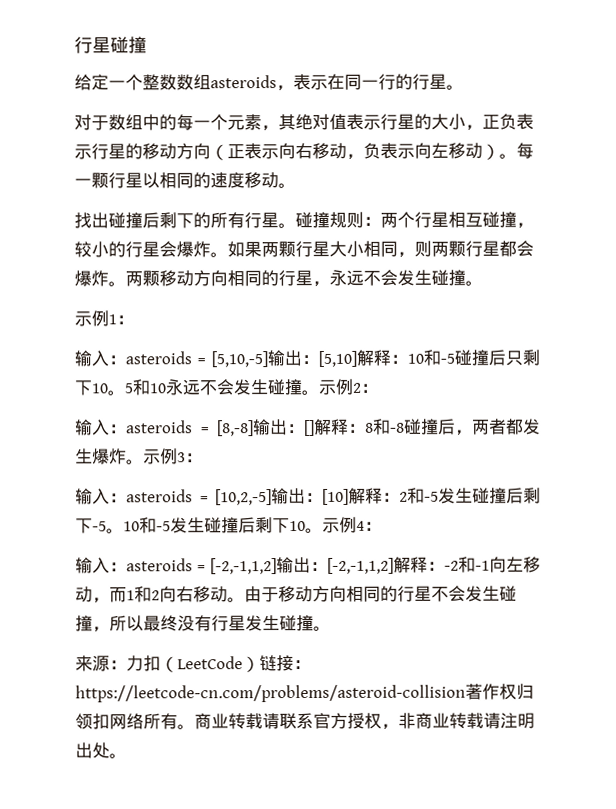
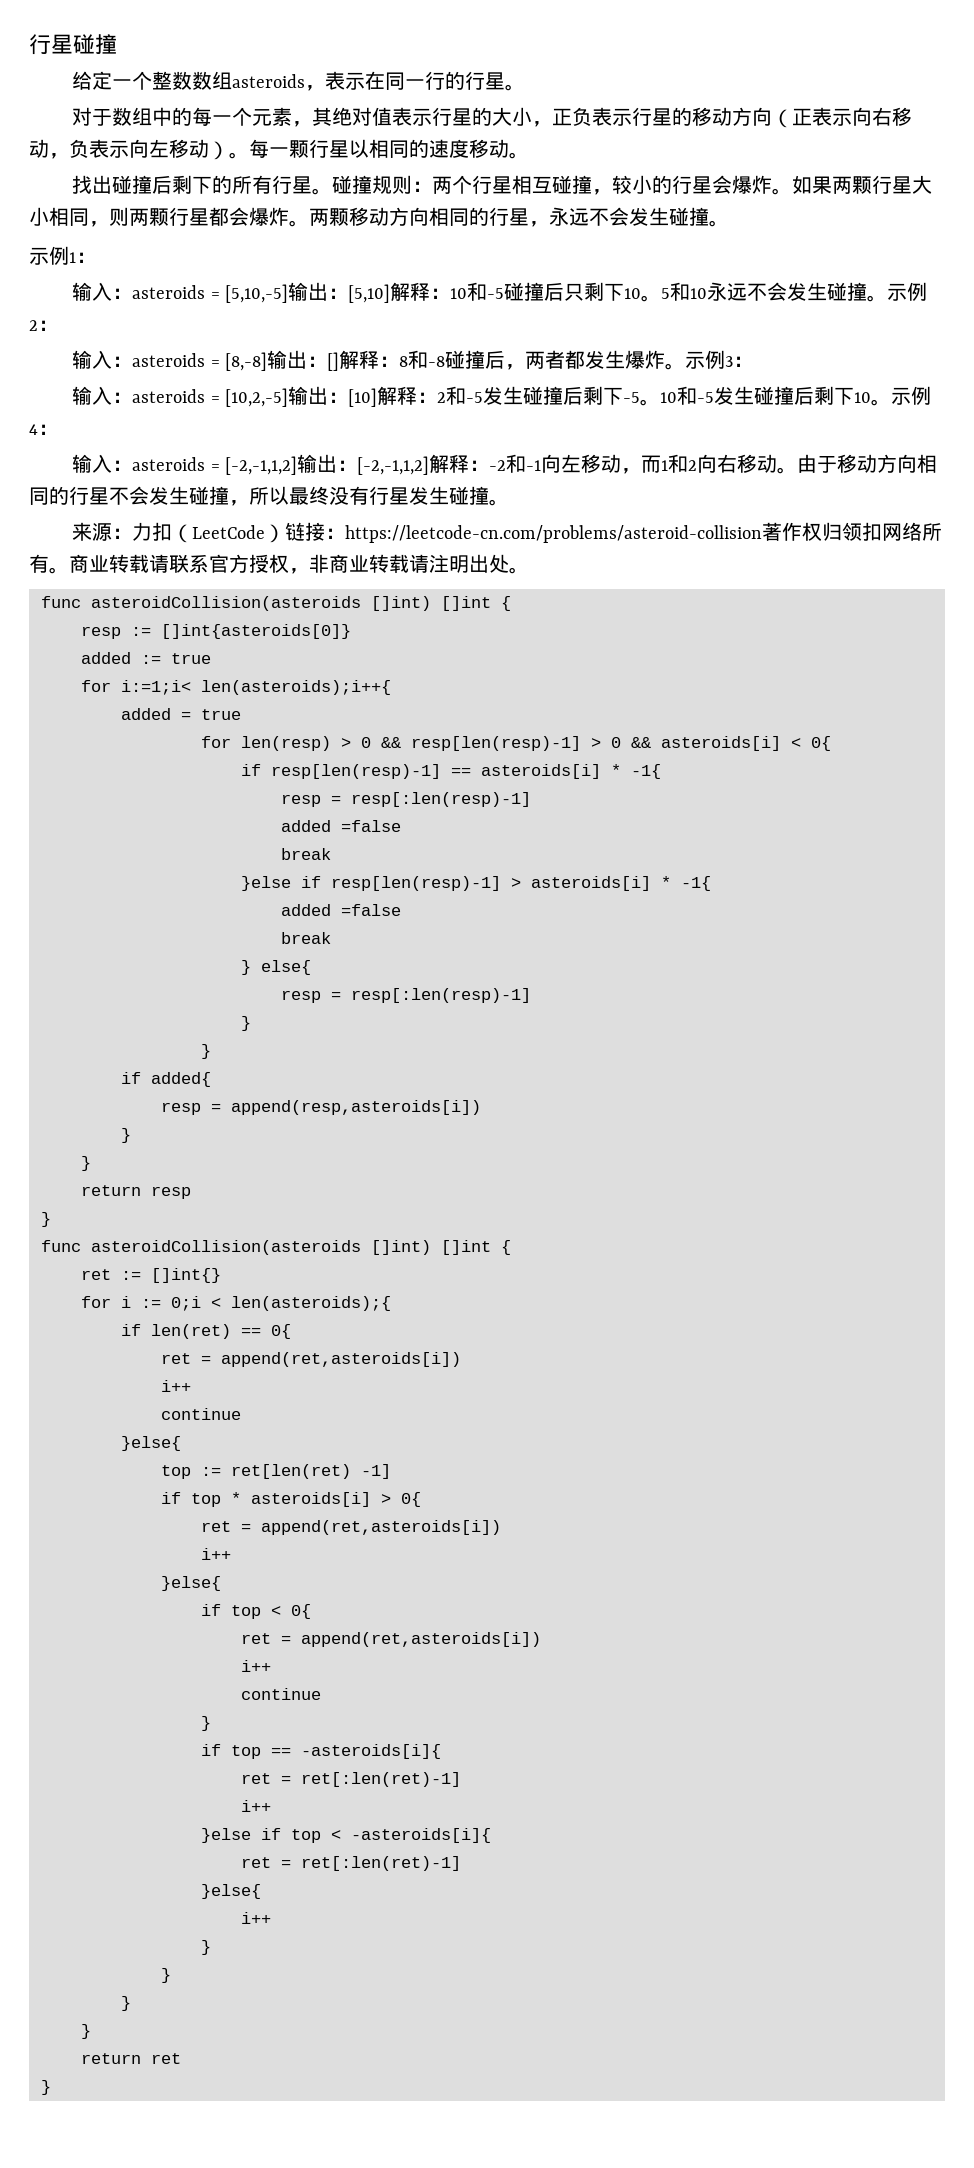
(127, 756) none -> [40,596,511,611] [80,624,351,639] [80,652,211,664] [80,680,391,695] [120,708,241,720] [200,736,831,751] [240,764,661,779] [280,792,531,807] [280,820,401,832] [280,848,331,860] [240,876,711,891] [280,904,401,916] [280,932,331,944] [240,960,311,975] [280,988,531,1003] [240,1016,251,1031] [200,1044,211,1059] [120,1072,211,1087] [160,1100,481,1115] [120,1128,131,1143] [80,1156,91,1171] [80,1185,191,1199] [40,1212,51,1227] [40,1240,511,1255] [80,1268,221,1283] [80,1296,391,1311] [120,1324,291,1339] [160,1352,461,1367] [160,1380,191,1392] [160,1408,241,1420] [120,1436,181,1451] [160,1464,391,1479] [160,1492,421,1507] [200,1520,501,1535] [200,1548,231,1560] [160,1576,221,1591] [200,1604,311,1619] [240,1632,541,1647] [240,1660,271,1672] [240,1688,321,1700] [200,1716,211,1731] [200,1744,441,1759] [240,1772,461,1787] [240,1800,271,1812] [200,1828,491,1843] [240,1856,461,1871] [200,1884,261,1899] [240,1912,271,1924] [200,1940,211,1955] [160,1968,171,1983] [120,1996,131,2011] [80,2024,91,2039] [80,2053,181,2064] [40,2080,51,2095] // func asteroidCollision(asteroids []int) []int { // resp := []int{asteroids[0]} // added := true // for i:=1;i< len(asteroids);i++{ // added = true // for len(resp) > 0 && resp[len(resp)-1] > 0 && asteroids[i] < 0{ // if resp[len(resp)-1] == asteroids[i] * -1{ // resp = resp[:len(resp)-1] // added =false // break // }else if resp[len(resp)-1] > asteroids[i] * -1{ // added =false // break // } else{ // resp = resp[:len(resp)-1] // } // } // if added{ // resp = append(resp,asteroids[i]) // } // } // return resp // } // func asteroidCollision(asteroids []int) []int { // ret := []int{} // for i := 0;i < len(asteroids);{ // if len(ret) == 0{ // ret = append(ret,asteroids[i]) // i++ // continue // }else{ // top := ret[len(ret) -1] // if top * asteroids[i] > 0{ // ret = append(ret,asteroids[i]) // i++ // }else{ // if top < 0{ // ret = append(ret,asteroids[i]) // i++ // continue // } // if top == -asteroids[i]{ // ret = ret[:len(ret)-1] // i++ // }else if top < -asteroids[i]{ // ret = ret[:len(ret)-1] // }else{ // i++ // } // } // } // } // return ret // }

